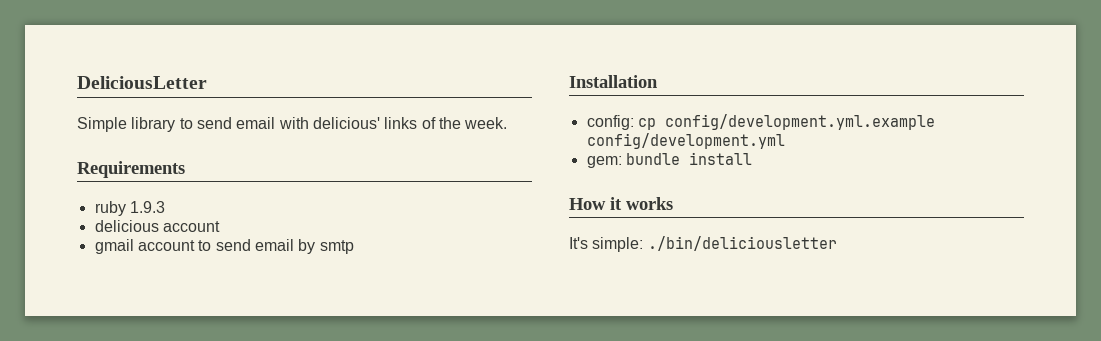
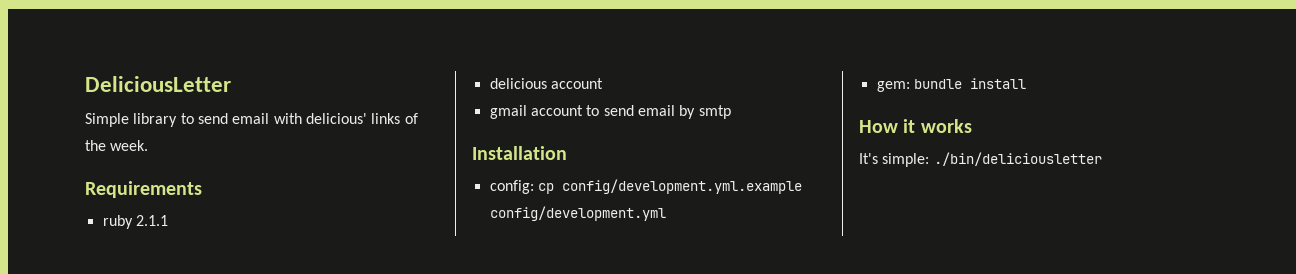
[129,201,165,213] 1.9.3 -> [135,215,168,226] 2.1.1

